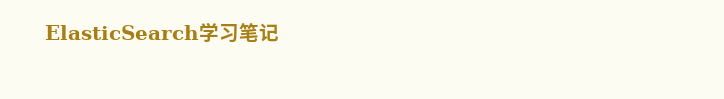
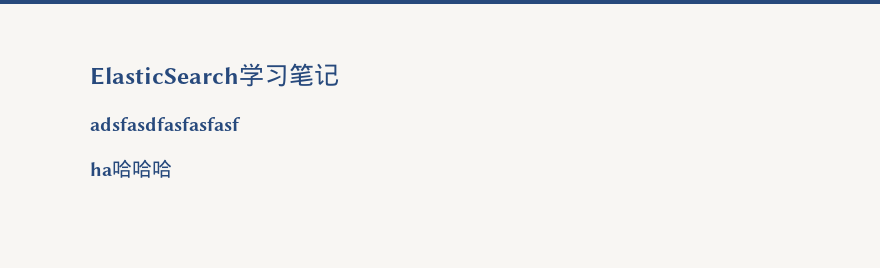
(279, 32) none -> [90,117,241,131] [90,159,172,178] // adsfasdfasfasfasf // ha哈哈哈

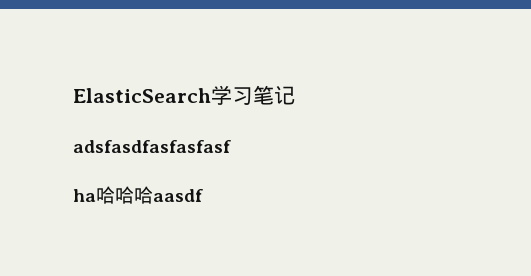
(172, 168) none -> [153,189,203,202] aasdf

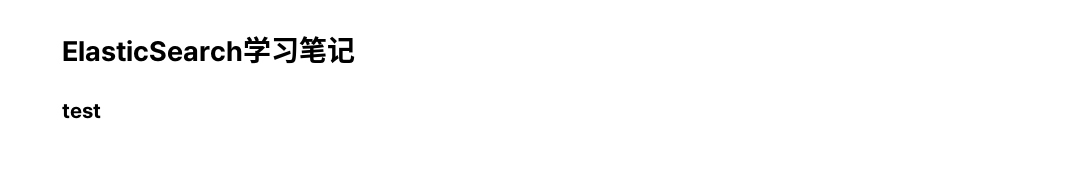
[73,140,231,153] [73,186,203,204] adsfasdfasfasfasf // ha哈哈哈aasdf -> [62,104,101,119] test

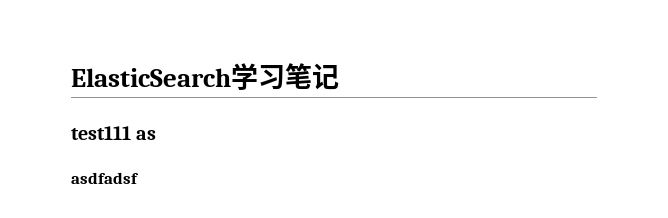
[62,104,101,119] test -> [71,126,157,140] [71,172,139,184] test111 as // asdfadsf

